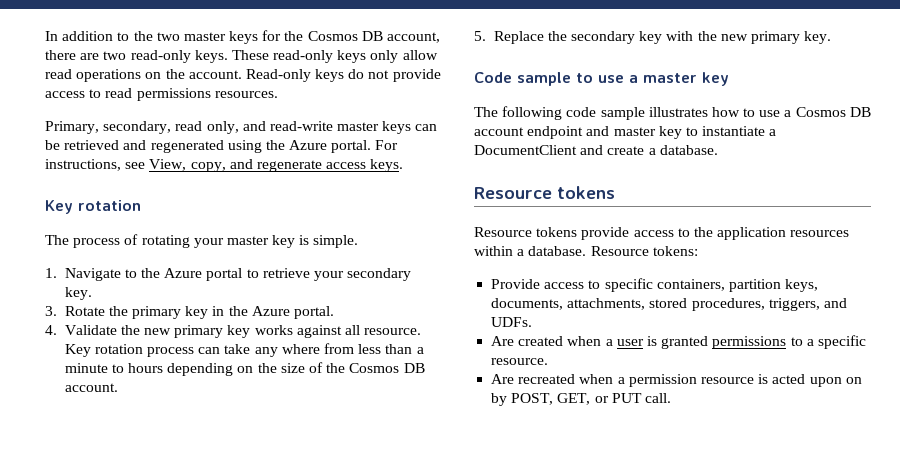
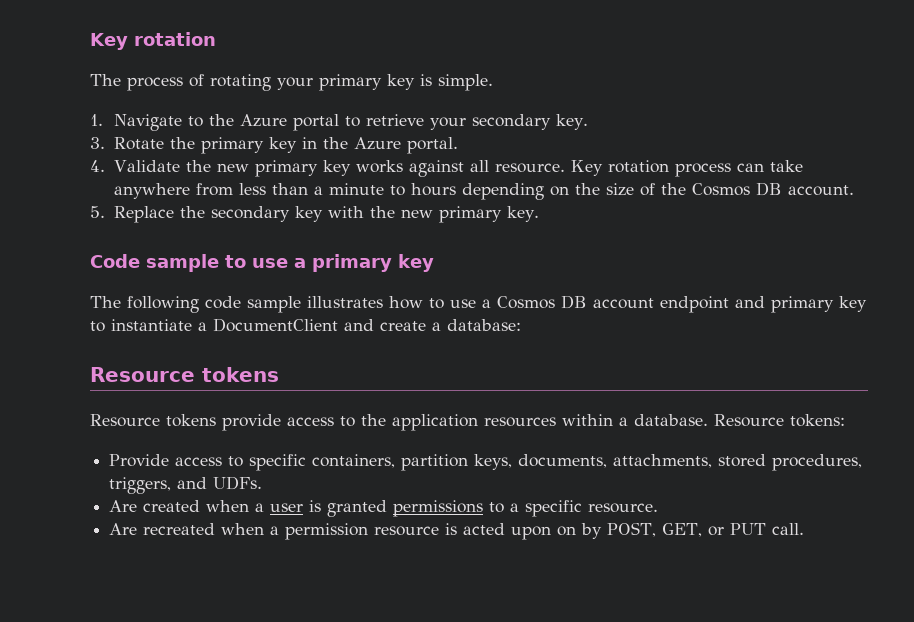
[45,30,441,44] [45,50,438,63] [45,69,441,82] [45,88,278,101] [45,121,438,134] [45,140,399,153] [45,159,404,172] In addition to the two master keys for the Cosmos DB account, there are two read-only keys. These read-only keys only allow read operations on the account. Read-only keys do not provide access to read permissions resources. // Primary, secondary, read only, and read-write master keys can be retrieved and regenerated using the Azure portal. For instructions, see View, copy, and regenerate access keys. // -> (90, 41) none
[226,236,269,245] master -> [319,74,382,91] primary
[254,344,320,357] any where -> [114,183,191,199] anywhere
[643,73,697,83] master -> [312,254,392,272] primary
[613,127,656,136] master -> [771,296,834,313] primary
[659,145,718,155] database. -> [447,319,521,331] database:

